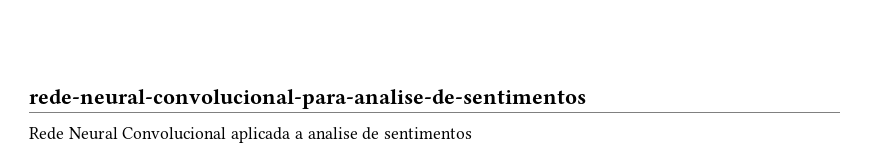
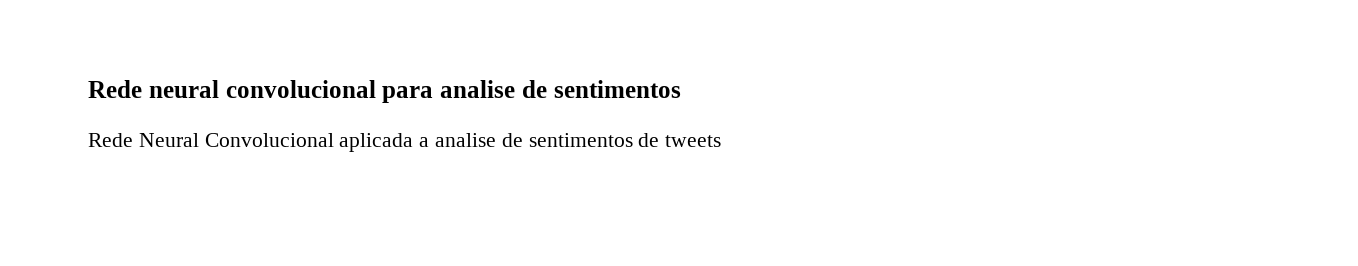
[29,89,586,109] rede-neural-convolucional-para-analise-de-sentimentos -> [88,80,681,103] Rede neural convolucional para analise de sentimentos
(473, 133) none -> [638,133,722,147] de tweets

